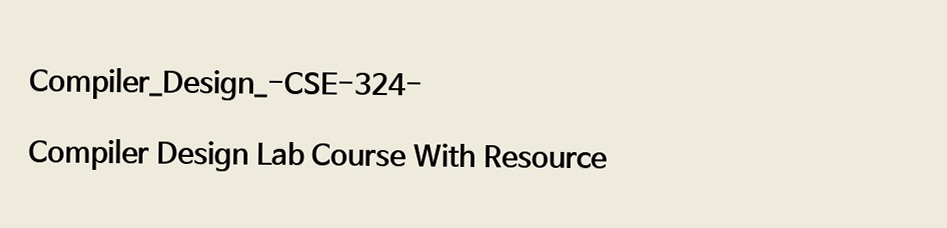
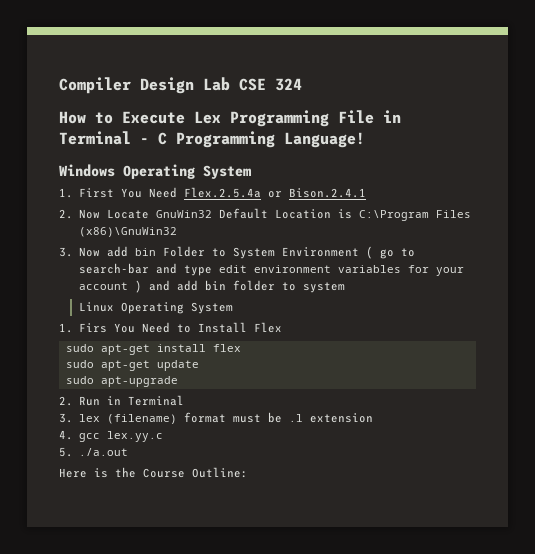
[29,66,423,103] Compiler_Design_-CSE-324- // -> (59, 85) none
[311,143,608,170] Course With Resource -> [239,78,302,91] [59,110,401,127] [59,131,365,148] [59,164,252,179] [59,187,366,198] [59,208,471,221] [78,227,177,237] [59,246,415,259] [78,263,464,276] [78,280,345,293] [78,302,233,314] [59,322,282,333] [65,344,241,355] [65,360,199,371] [65,376,178,387] [59,395,184,406] [59,412,373,424] [59,430,163,442] [59,447,128,457] [59,467,248,478] CSE 324 // How to Execute Lex Programming File in Terminal - C Programming Language! // Windows Operating System // 1. First You Need Flex.2.5.4a or Bison.2.4.1 // 2. Now Locate GnuWin32 Default Location is C:\Program Files (x86)\GnuWin32 // 3. Now add bin Folder to System Environment ( go to search-bar and type edit environment variables for your account ) and add bin folder to system // Linux Operating System // 1. Firs You Need to Install Flex // sudo apt-get install flex // sudo apt-get update // sudo apt-upgrade // 2. Run in Terminal // 3. lex (filename) format must be .l extension // 4. gcc lex.yy.c // 5. ./a.out // Here is the Course Outline:

